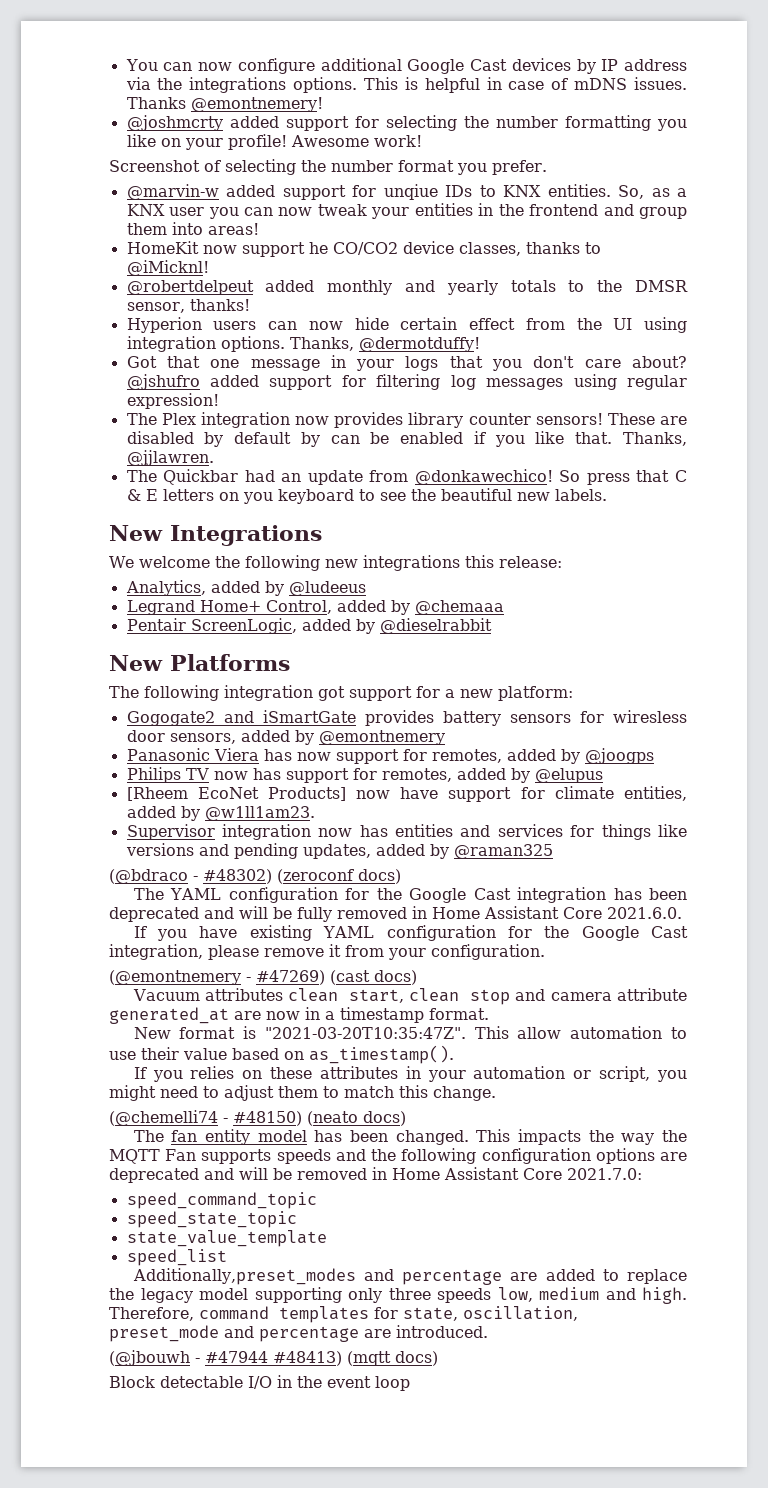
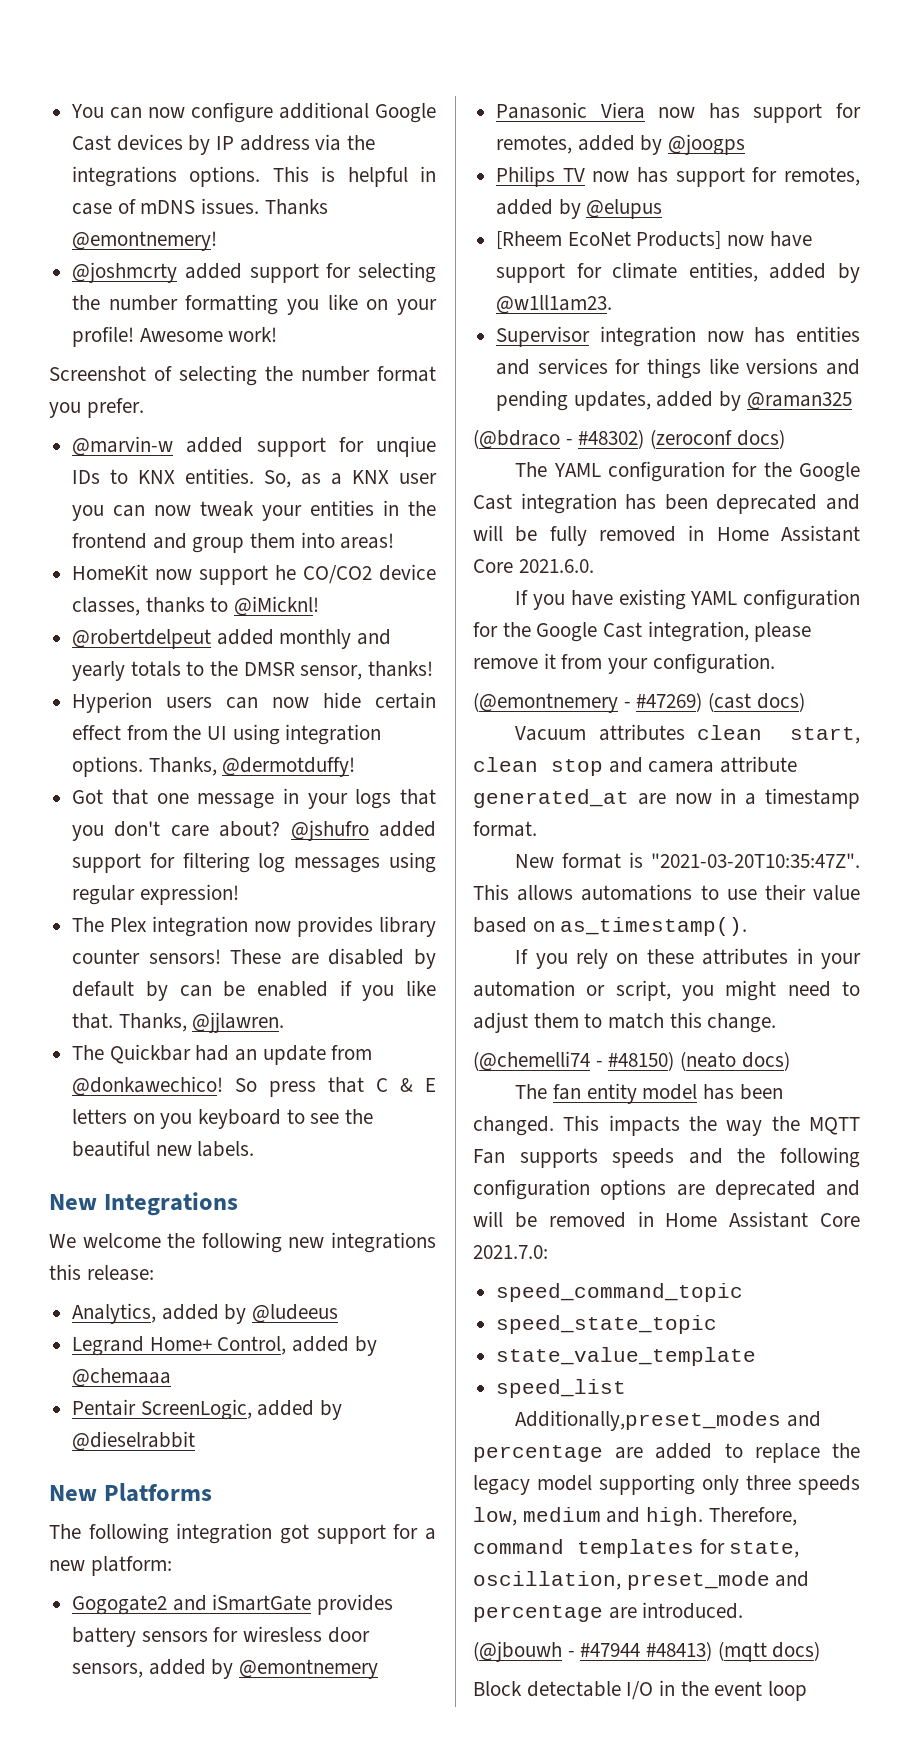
[263,749,331,761] has now -> [658,103,740,119] now has
[517,1026,663,1039] allow automation -> [517,884,693,901] allows automations
[190,1066,235,1079] relies -> [576,949,609,969] rely

